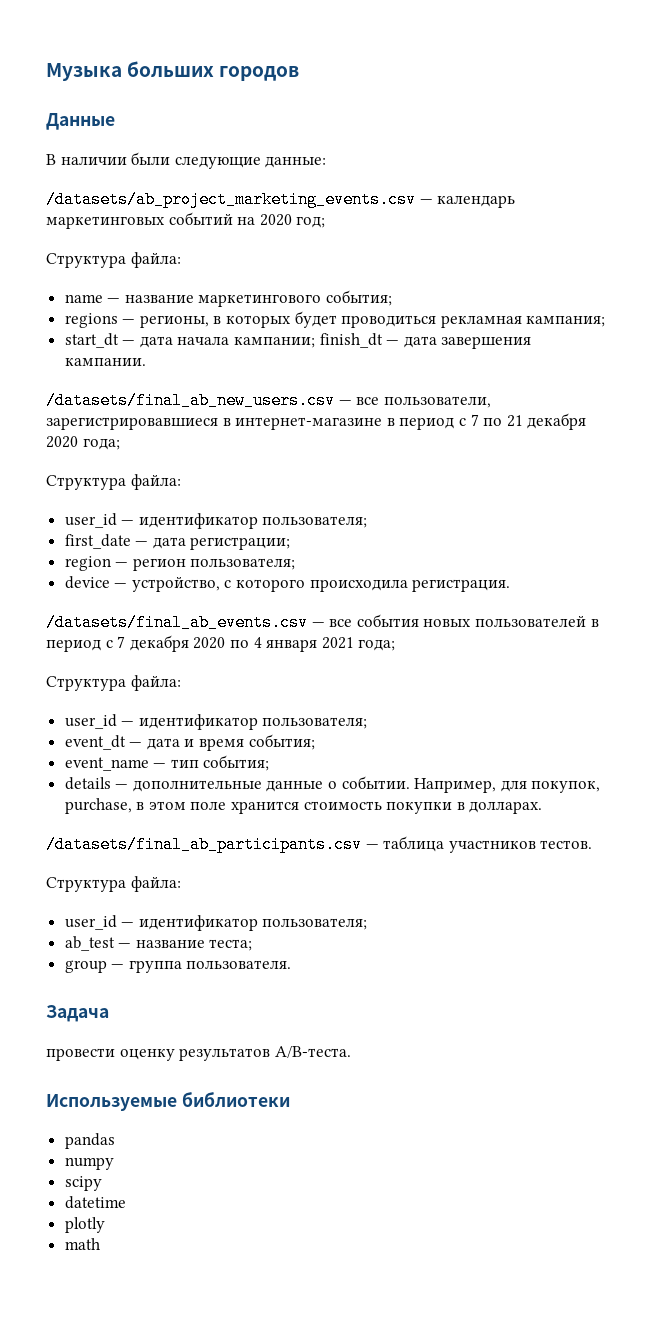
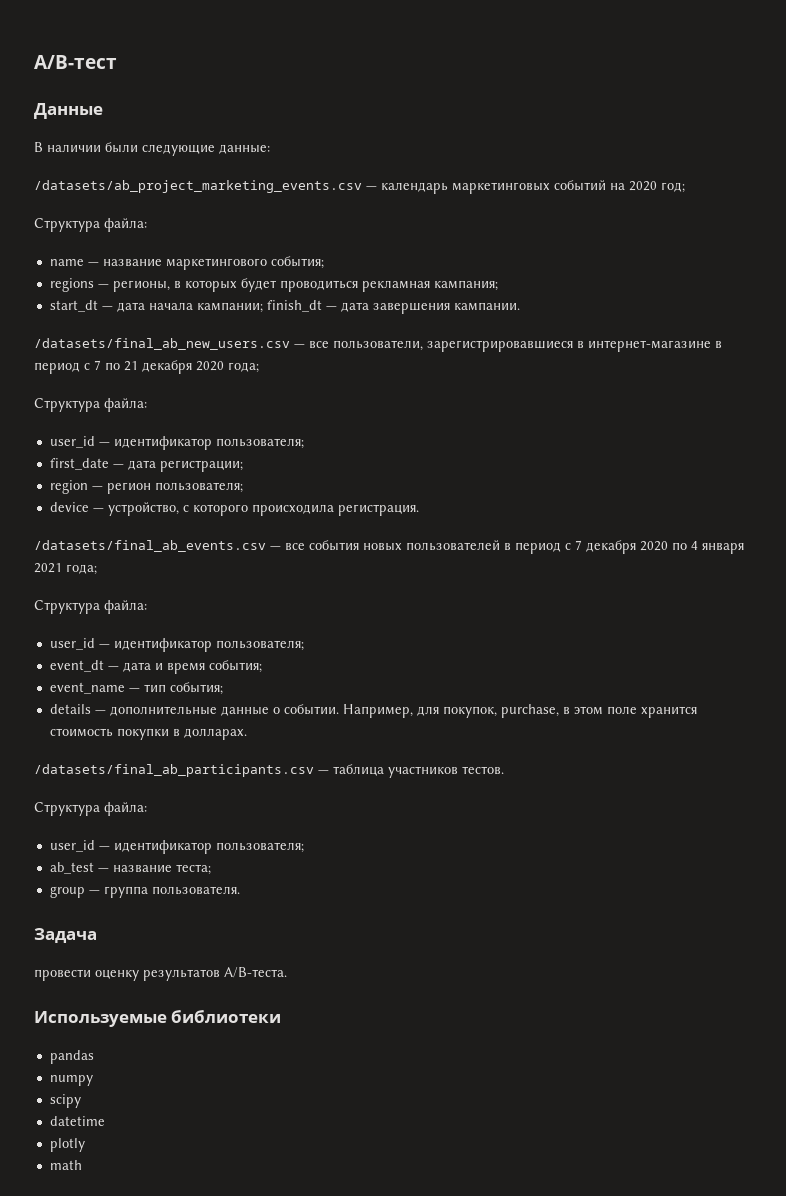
[46,61,300,81] Музыка больших городов -> [34,55,117,69] A/B-тест

